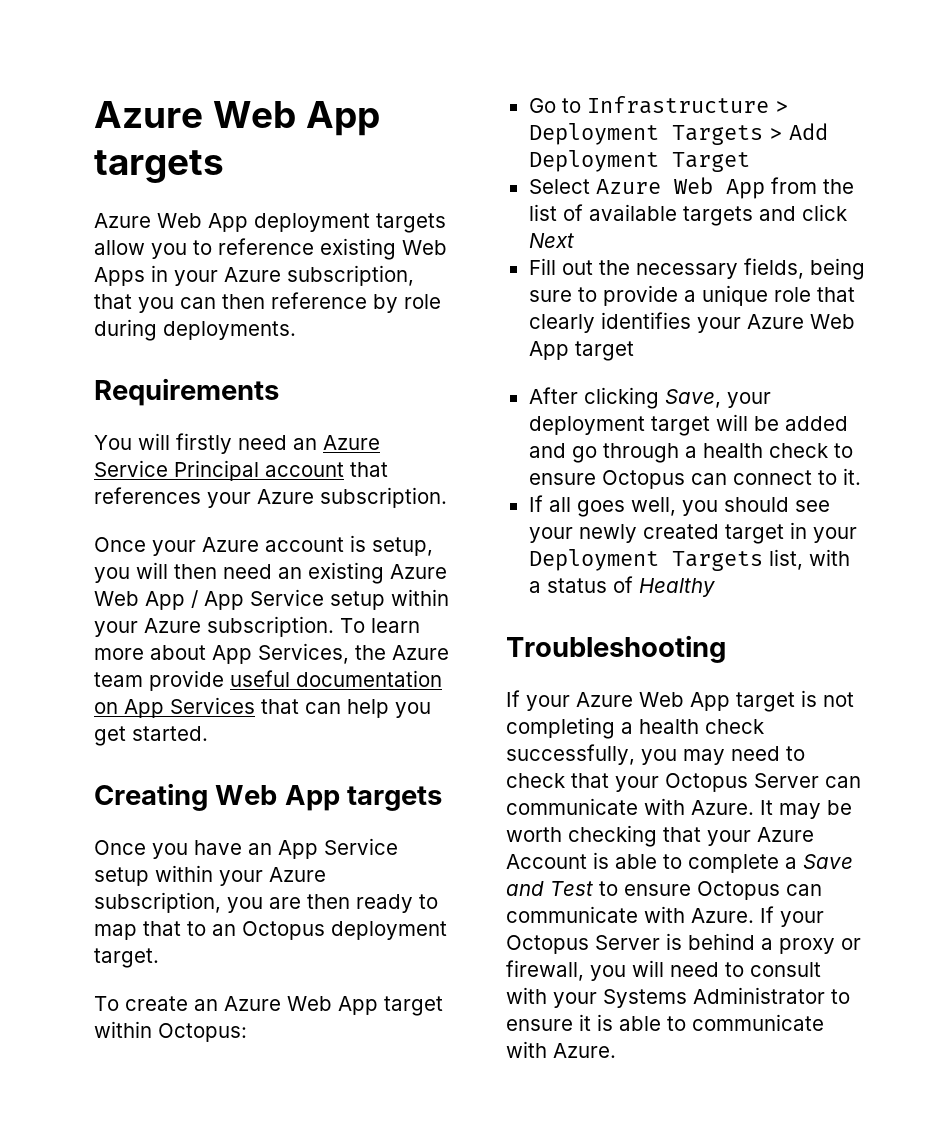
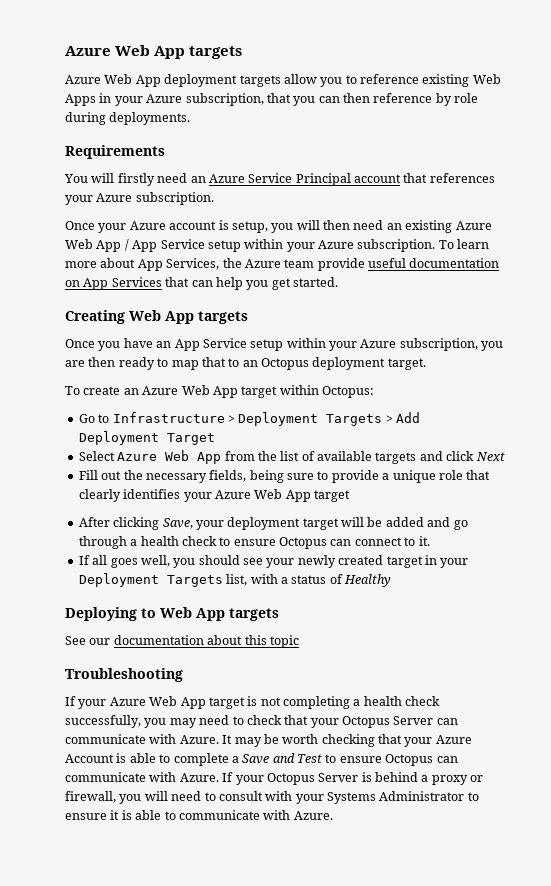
(715, 587) none -> [65,607,279,621] [65,635,299,648] // Deploying to Web App targets // See our documentation about this topic

